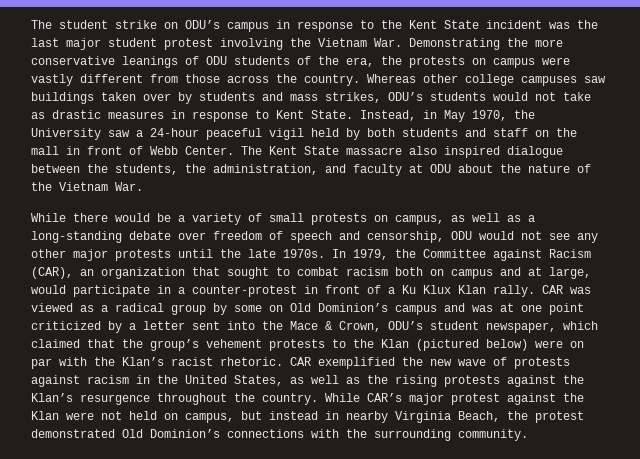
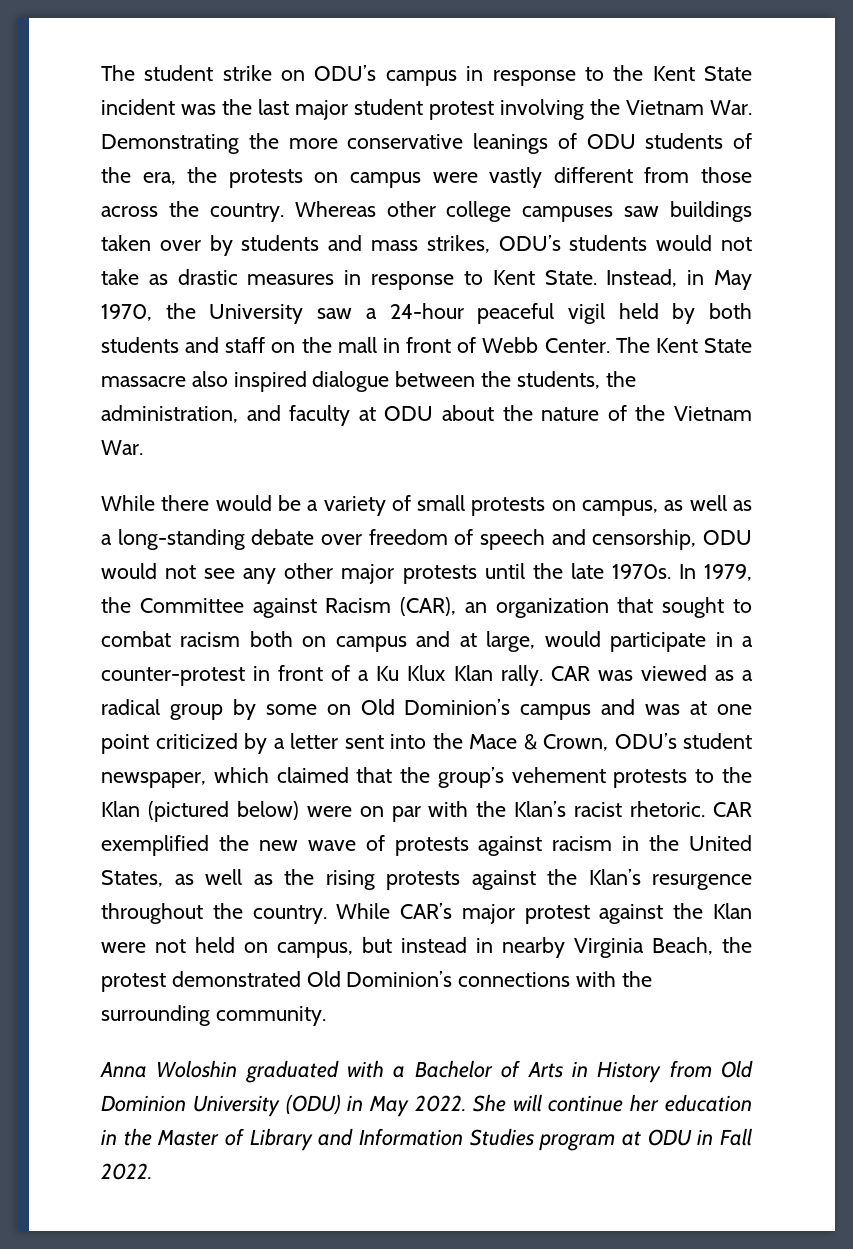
(528, 435) none -> [100,1060,753,1083] [101,1094,752,1117] [101,1128,752,1151] [101,1163,152,1180] // Anna Woloshin graduated with a Bachelor of Arts in History from Old Dominion University (ODU) in May 2022. She will continue her education in the Master of Library and Information Studies program at ODU in Fall 2022.

